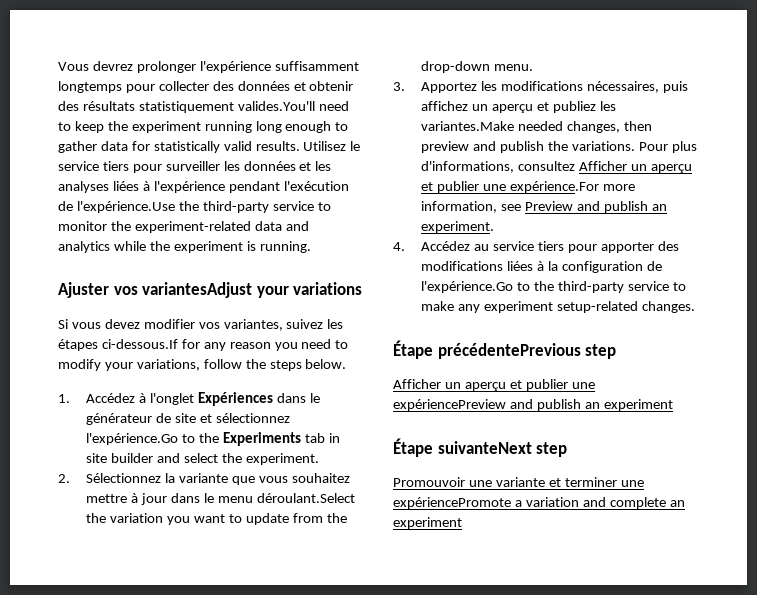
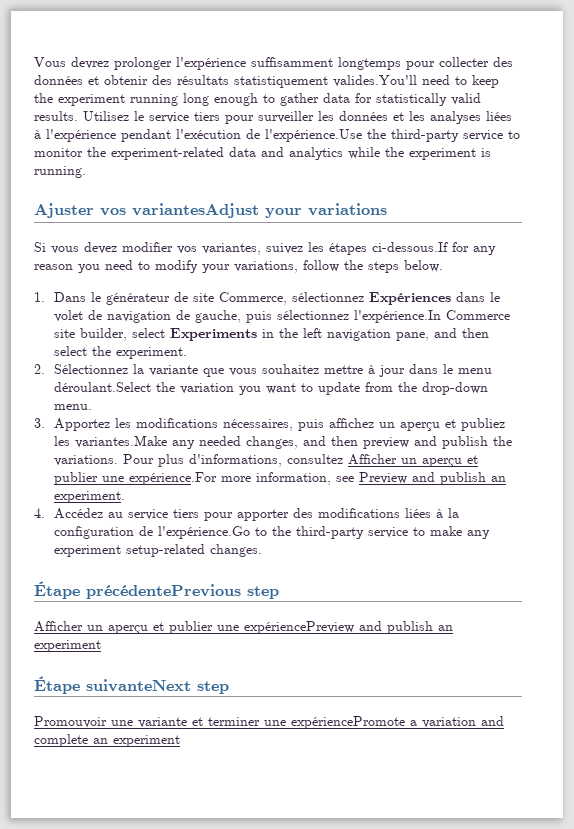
[86,392,320,406] [86,413,290,425] [86,432,340,446] [86,453,180,463] Accédez à l'onglet Expériences dans le générateur de site et sélectionnez l'expérience.Go to the Experiments tab in site builder and -> [53,292,500,305] [53,310,510,323] [53,328,489,341] Dans le générateur de site Commerce, sélectionnez Expériences dans le volet de navigation de gauche, puis sélectionnez l'expérience.In Commerce site builder, select Experiments in the left navigation pane, and then
(515, 126) none -> [171,440,195,449] any
(620, 127) none -> [302,436,326,446] and

